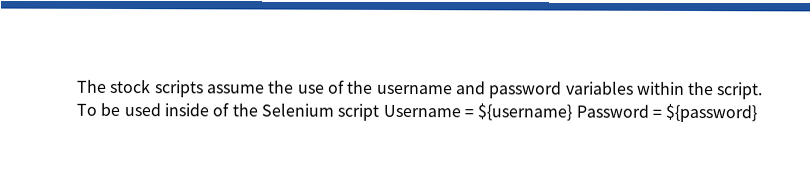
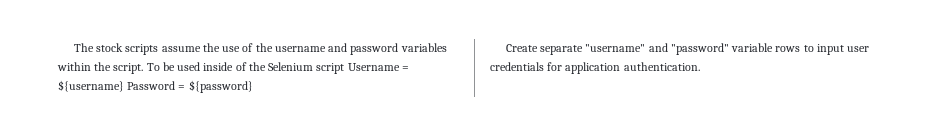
(758, 113) none -> [505,43,870,55] [490,62,700,74] // Create separate "username" and "password" variable rows to input user credentials for application authentication.

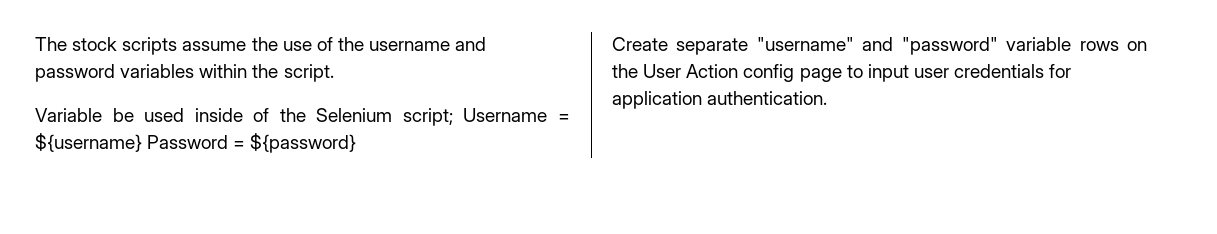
[146,63,160,71] To -> [35,108,102,122] // Variable
[316,63,345,74] script -> [402,108,453,126] script;
(801, 49) none -> [1127,41,1147,51] [612,64,842,82] on the User Action config page

